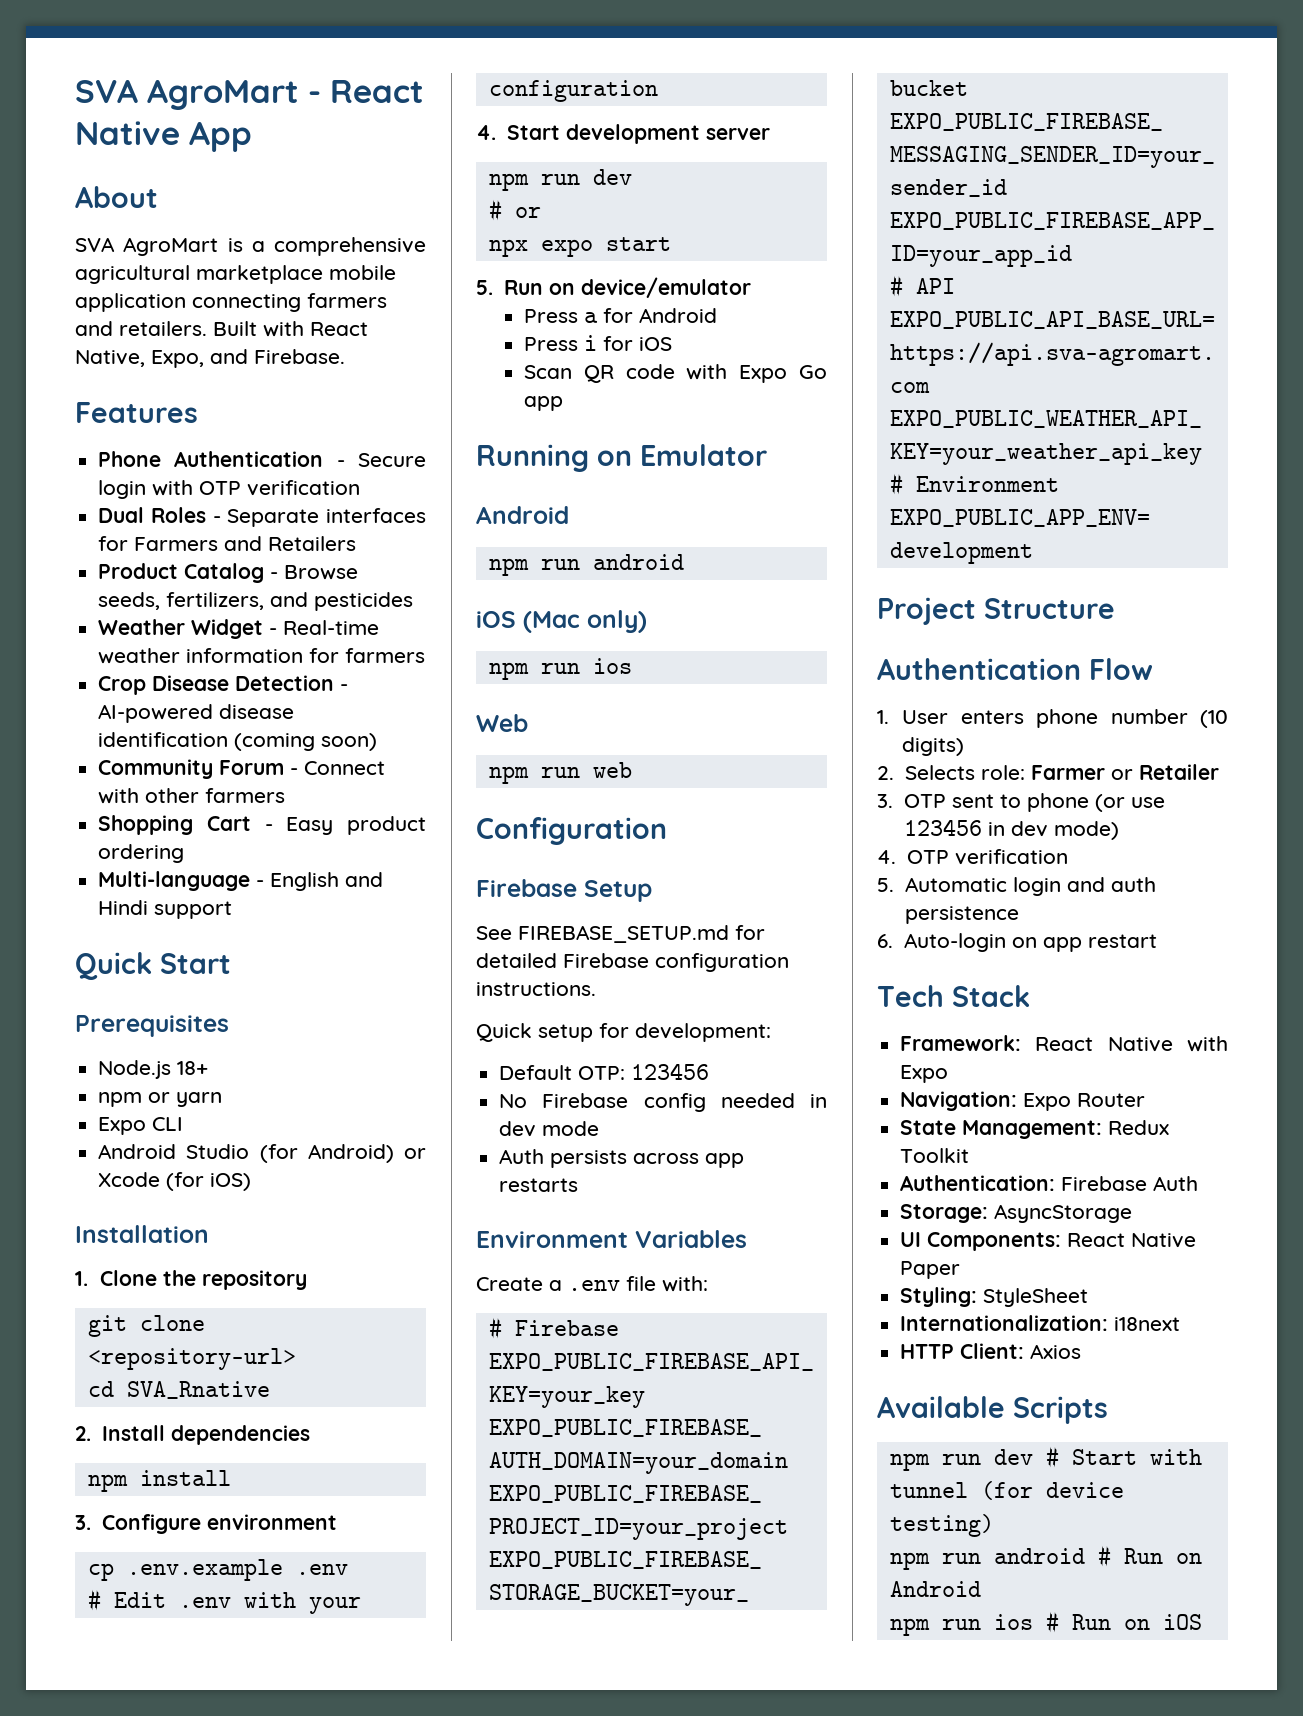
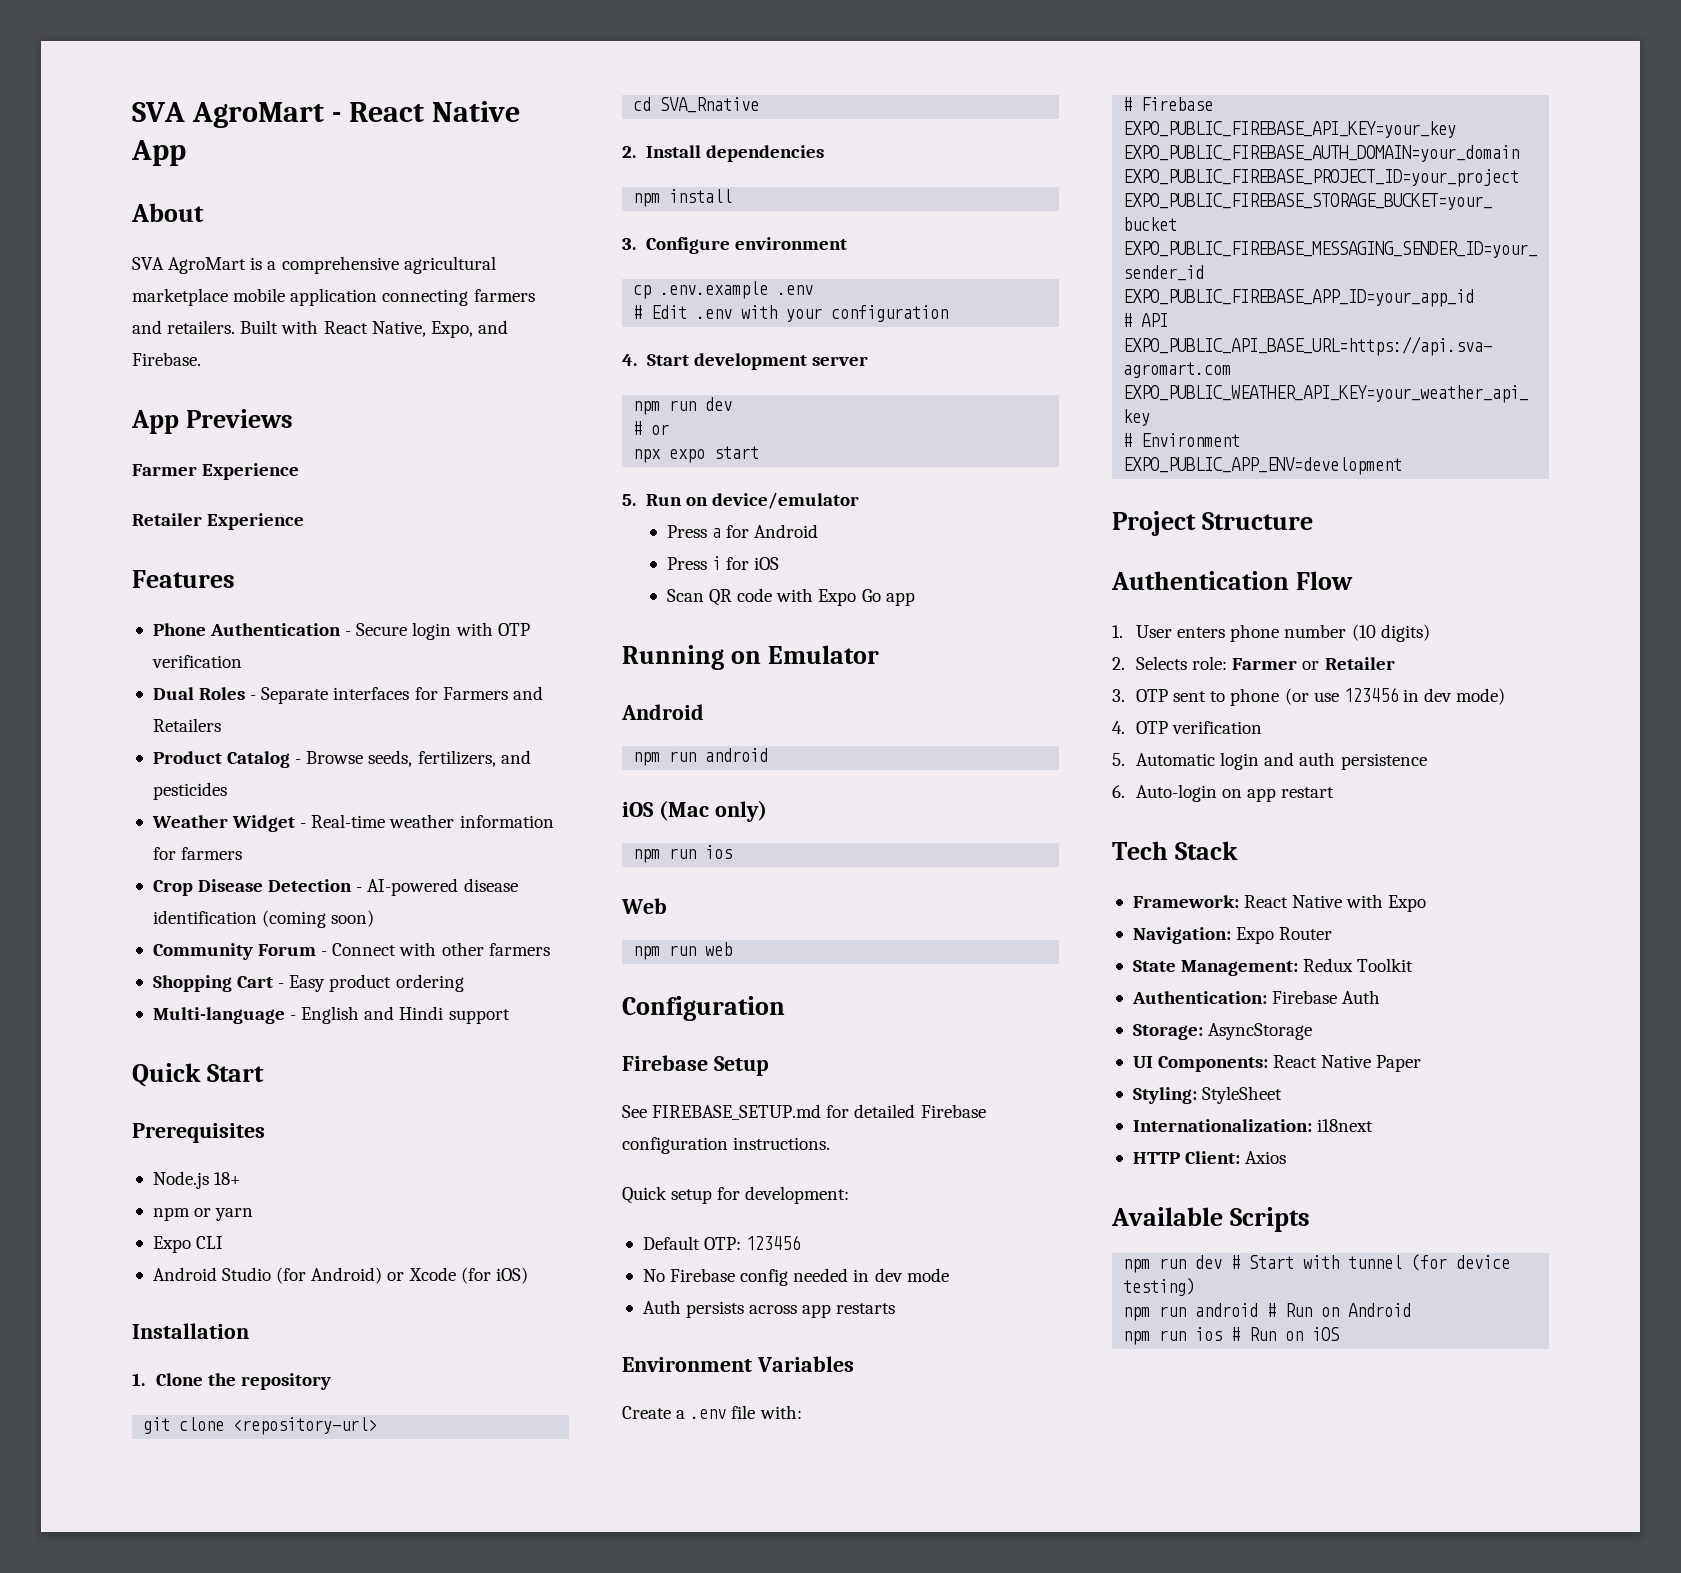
(345, 356) none -> [131,409,293,434] [132,463,300,480] [132,513,305,530] // App Previews // Farmer Experience // Retailer Experience

